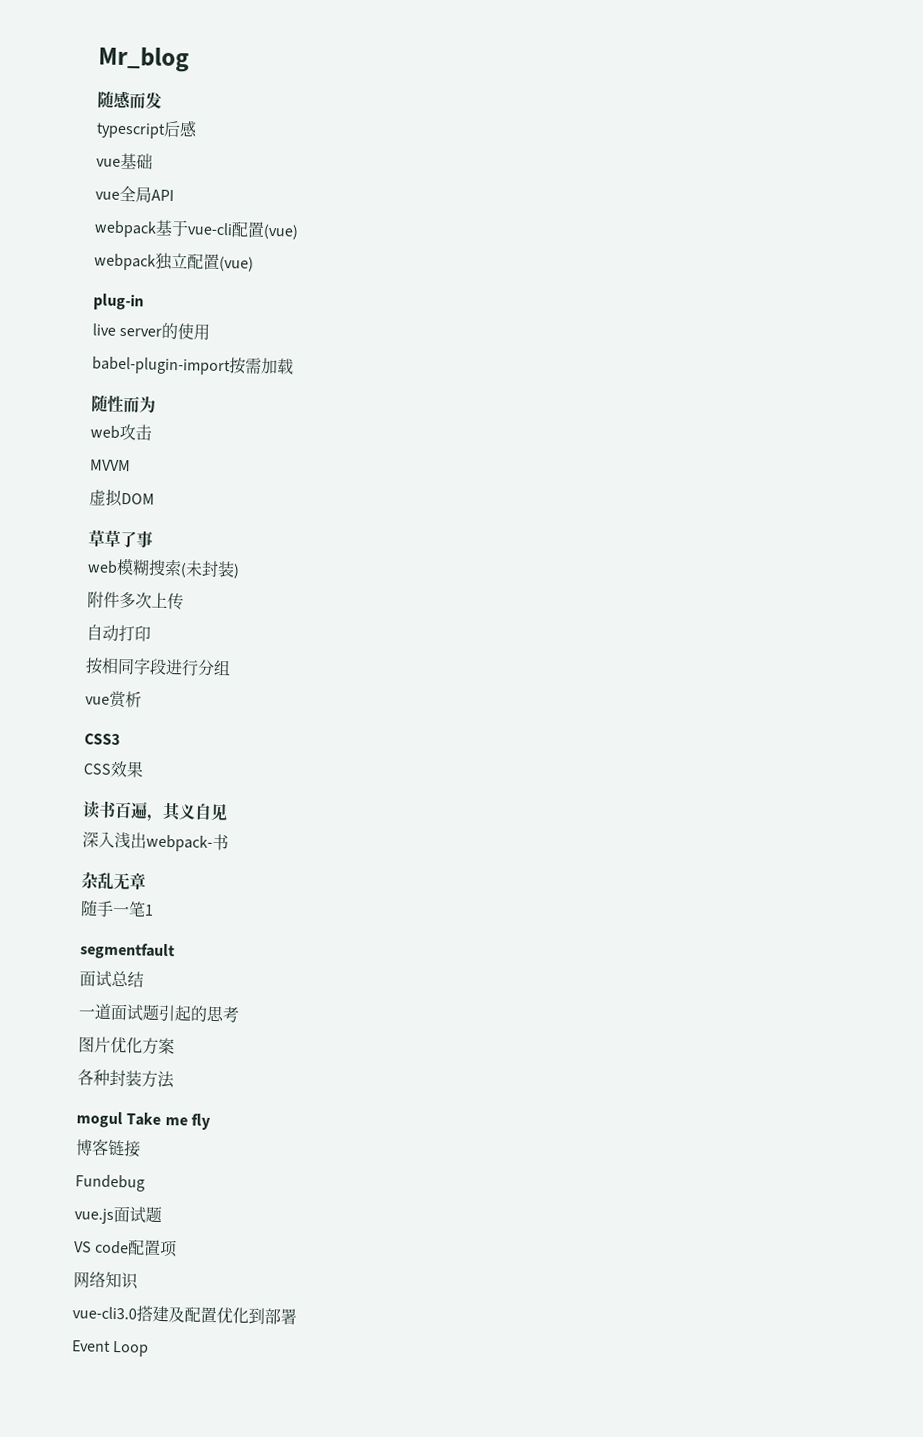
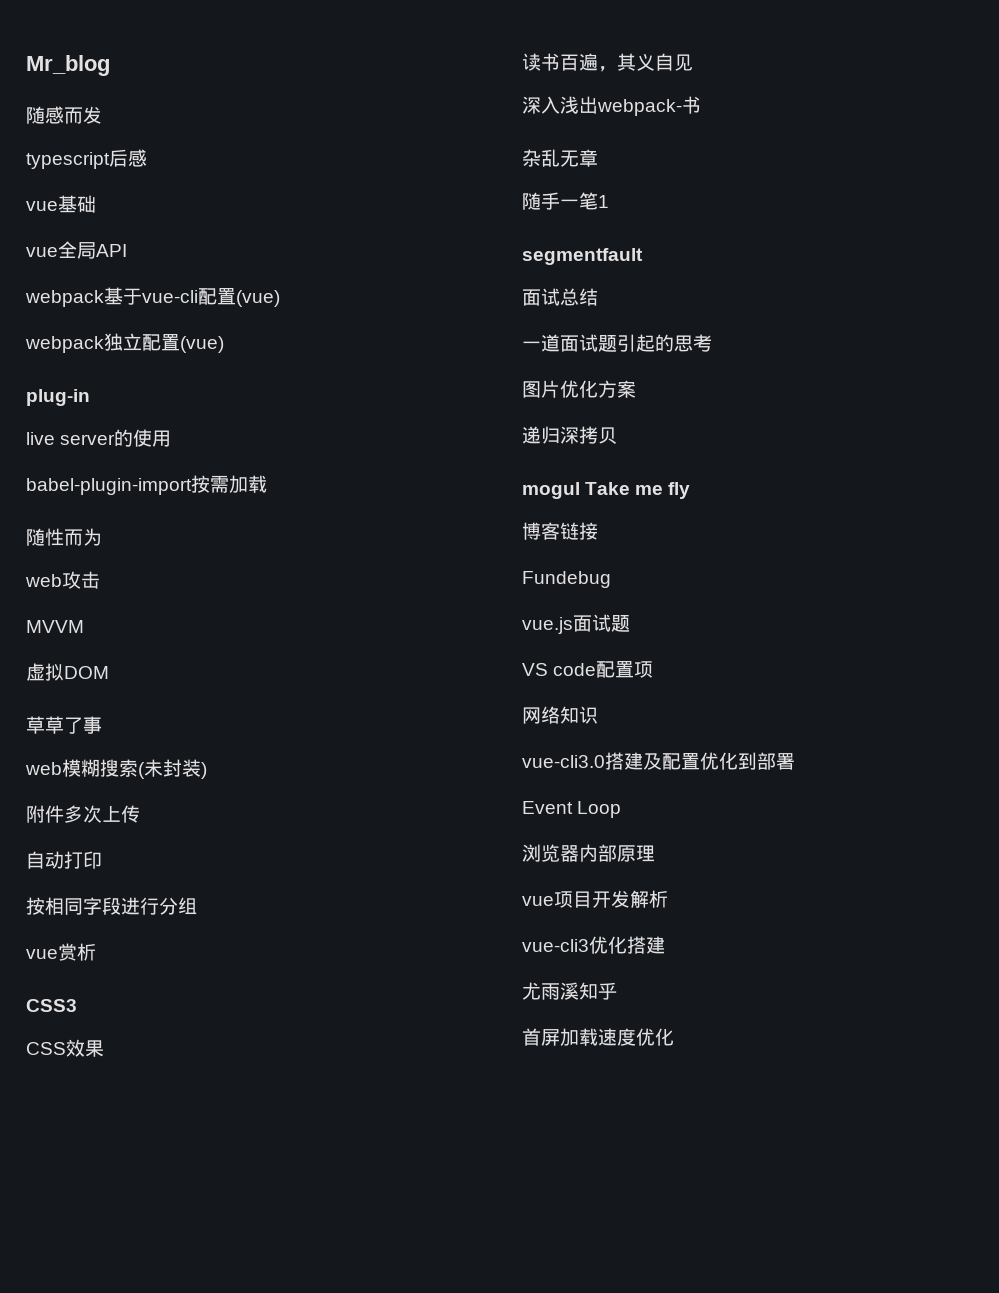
[77,1069,175,1089] 各种封装方法 -> [522,426,617,444] 递归深拷贝
(150, 1349) none -> [522,844,655,862] [522,890,668,908] [522,936,665,954] [522,982,617,1000] [522,1028,674,1046] // 浏览器内部原理 // vue项目开发解析 // vue-cli3优化搭建 // 尤雨溪知乎 // 首屏加载速度优化

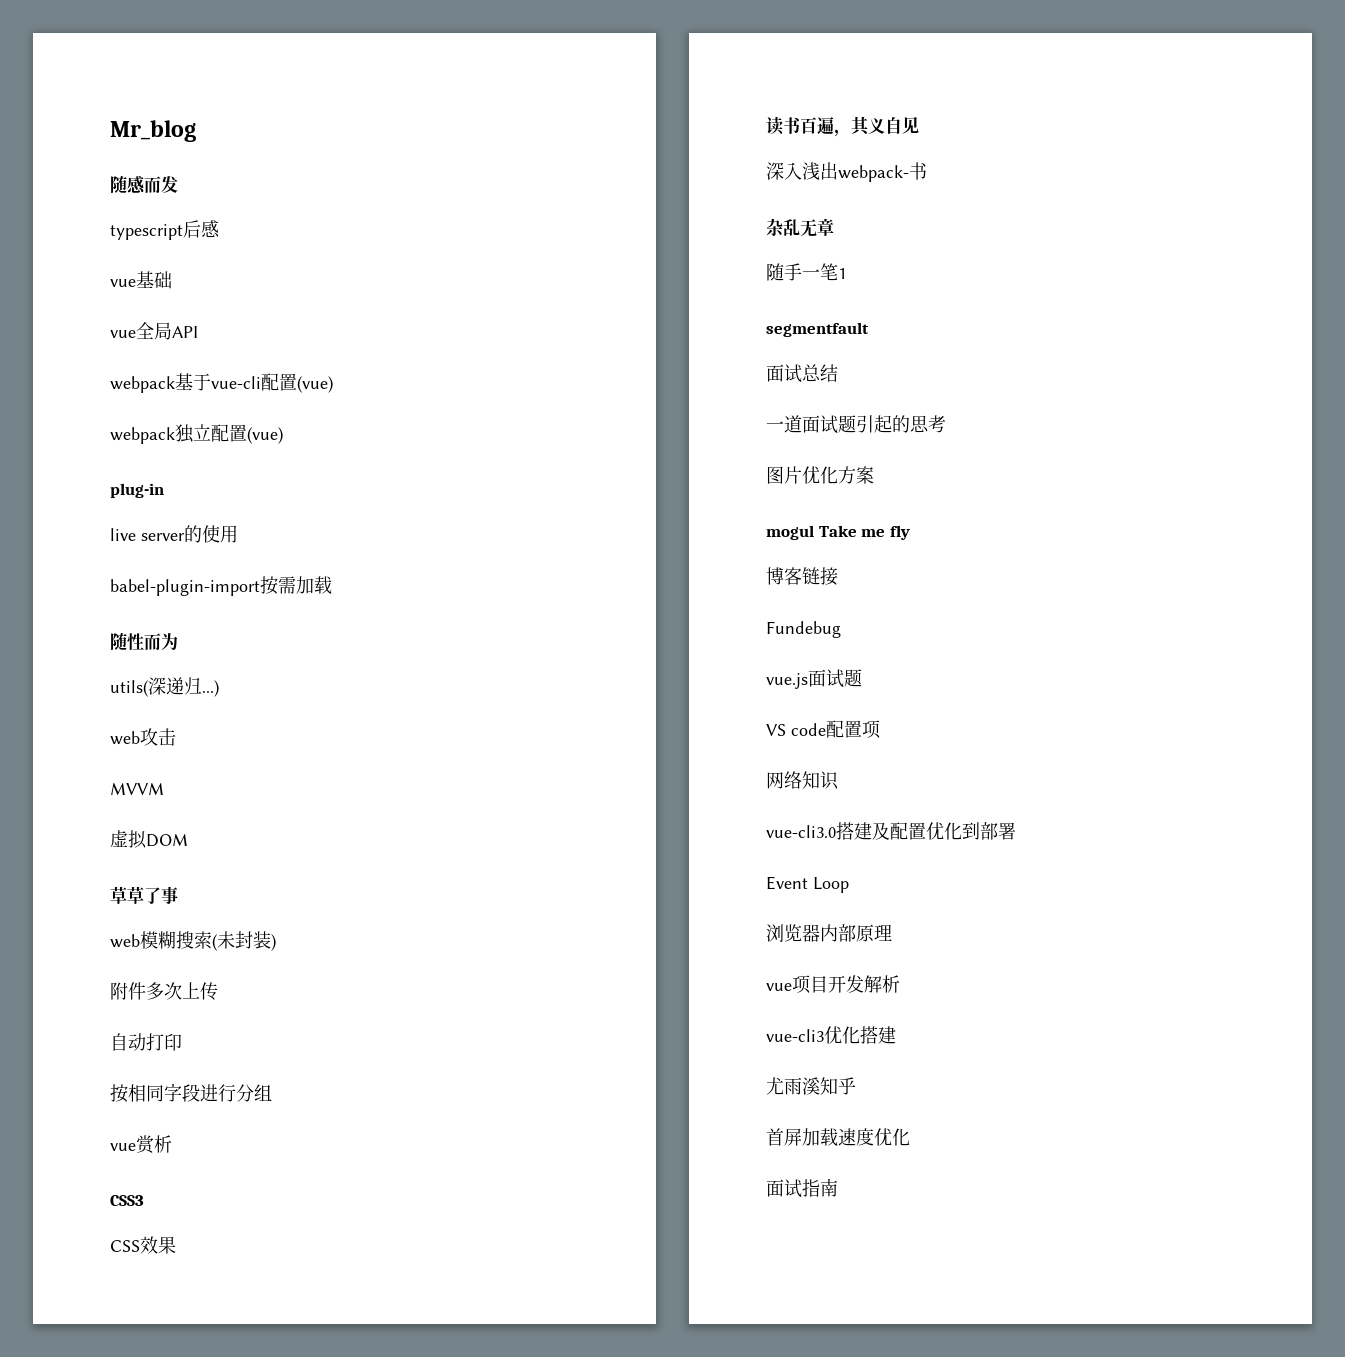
(102, 537) none -> [110,677,219,697] // utils(深递归...)
[522,426,617,444] // 递归深拷贝 -> (874, 475) none
(674, 1037) none -> [766,1178,838,1198] // 面试指南

